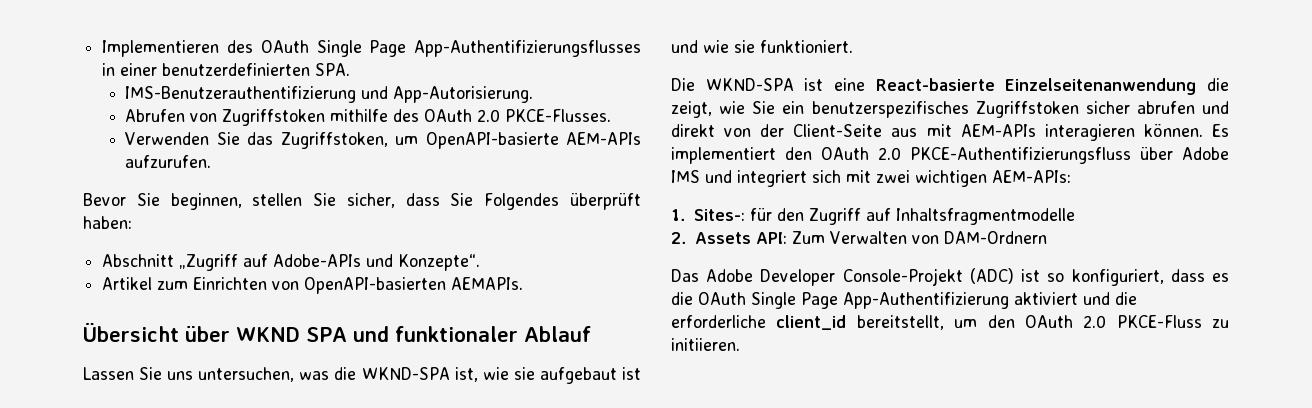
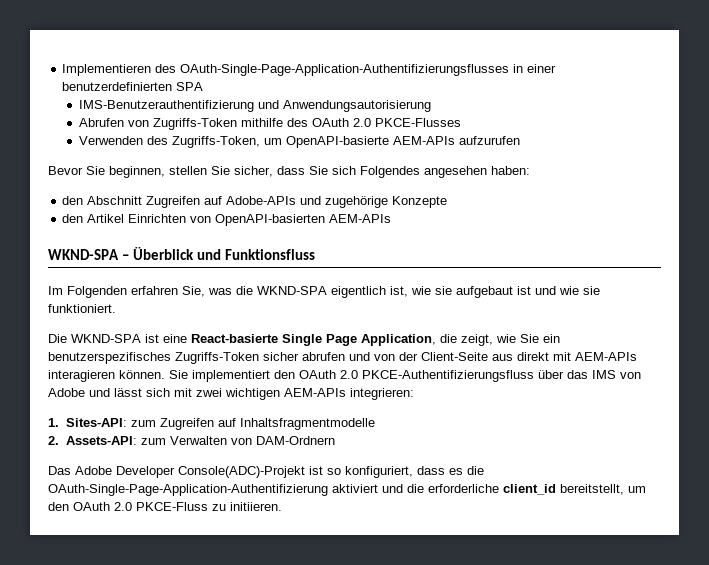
[260,40,641,57] OAuth Single Page App-Authentifizierungsflusses -> [180,64,510,76] OAuth-Single-Page-Application-Authentifizierungsflusses
[315,63,351,76] SPA. -> [176,82,204,91] SPA
[393,86,534,103] App-Autorisierung. -> [283,100,432,112] Anwendungsautorisierung
[222,109,326,126] Zugriffstoken -> [153,118,238,130] Zugriffs-Token
[505,109,612,122] PKCE-Flusses. -> [375,118,462,127] PKCE-Flusses
[216,132,388,149] Sie das Zugriffstoken, -> [147,136,261,148] des Zugriffs-Token,
[125,155,212,168] aufzurufen. -> [459,136,521,145] aufzurufen
[484,193,641,210] [83,216,132,229] [102,254,481,271] [102,277,524,294] [83,322,591,342] [83,367,295,382] Folgendes überprüft haben: // Abschnitt „Zugriff auf Adobe-APIs und Konzepte“. // Artikel zum Einrichten von OpenAPI-basierten AEMAPIs. // Übersicht über WKND SPA und funktionaler Ablauf // Lassen Sie uns untersuchen, -> [332,166,530,178] [62,196,448,208] [62,214,392,226] [48,247,316,260] [48,286,205,298] sich Folgendes angesehen haben: // den Abschnitt Zugreifen auf Adobe-APIs und zugehörige Konzepte // den Artikel Einrichten von OpenAPI-basierten AEM-APIs // WKND-SPA – Überblick und Funktionsfluss // Im Folgenden erfahren Sie,
(450, 373) none -> [331,286,386,298] eigentlich
[1005,78,1197,95] Einzelseitenanwendung -> [282,334,436,346] Single Page Application,
[975,101,1079,118] Zugriffstoken -> [175,352,259,364] Zugriffs-Token
[671,124,715,137] direkt -> (370, 356) none
(918, 132) none -> [517,352,549,361] direkt
[1212,124,1229,137] Es -> [169,370,188,379] Sie
[1182,147,1229,160] [671,170,807,187] Adobe IMS und integriert -> [567,370,641,379] [48,388,142,397] das IMS von Adobe und lässt
[992,170,1071,183] AEM-APIs: -> [284,388,414,400] AEM-APIs integrieren:
[694,208,862,225] Sites-: für den Zugriff -> [65,418,214,430] Sites-API: zum Zugreifen
[694,231,825,244] Assets API: Zum -> [65,436,166,445] Assets-API: zum
[842,268,1014,286] Console-Projekt (ADC) -> [178,466,305,478] Console(ADC)-Projekt
[698,292,1009,309] OAuth Single Page App-Authentifizierung -> [48,484,328,496] OAuth-Single-Page-Application-Authentifizierung

